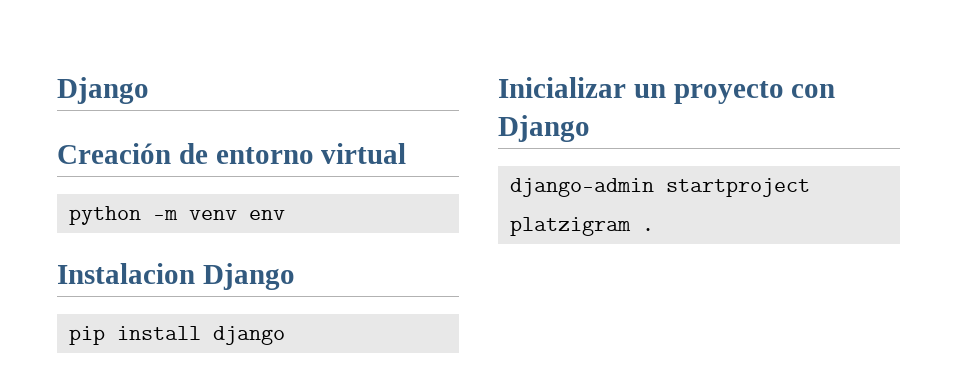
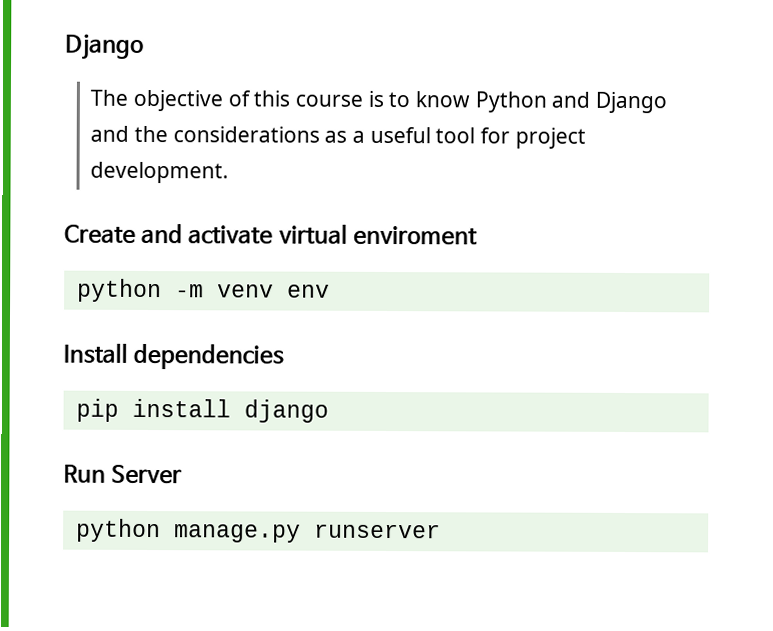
[57,77,149,104] [57,143,314,164] Django // Creación de entorno -> [65,33,144,60] [90,89,668,114] [90,125,586,149] [90,161,230,184] [64,223,274,245] Django // The objective of this course is to know Python and Django and the considerations as a useful tool for project development. // Create and activate
(407, 153) none -> [352,225,478,246] enviroment
[57,263,295,290] Instalacion Django -> [63,342,285,370] Install dependencies
[498,77,836,104] [498,115,590,142] [509,178,810,197] [509,217,654,236] Inicializar un proyecto con Django // django-admin startproject platzigram . -> [63,464,183,485] [75,518,441,543] Run Server // python manage.py runserver

